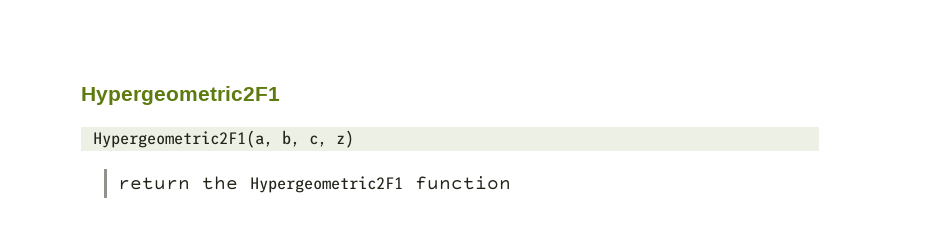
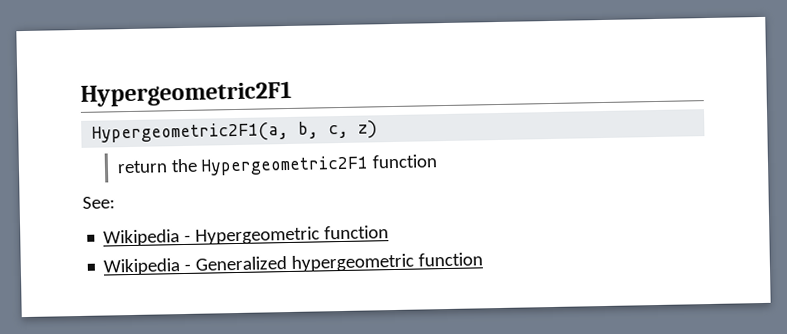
(511, 183) none -> [82,196,115,209] [103,225,390,247] [103,252,484,276] // See: // Wikipedia - Hypergeometric function // Wikipedia - Generalized hypergeometric function

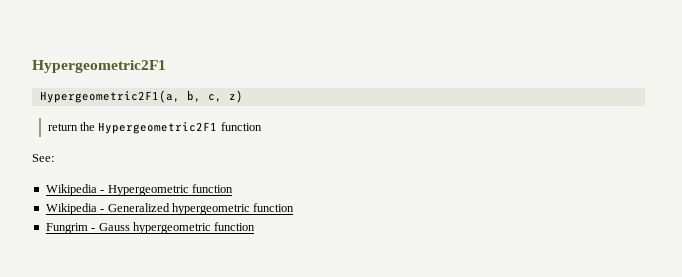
(484, 259) none -> [45,222,256,234] // Fungrim - Gauss hypergeometric function

